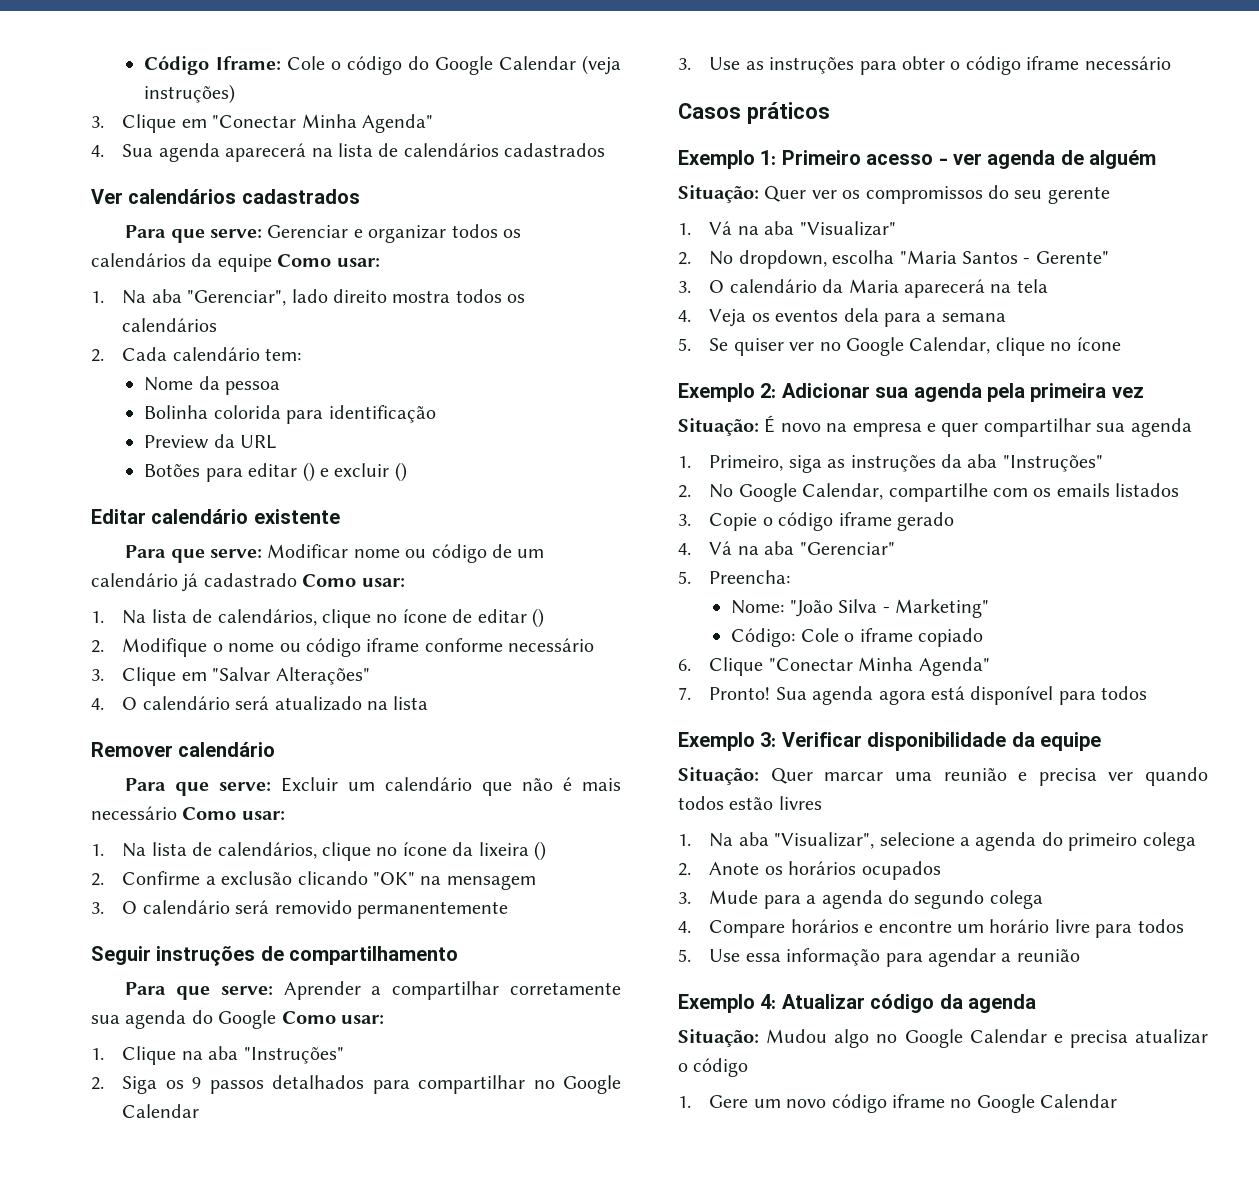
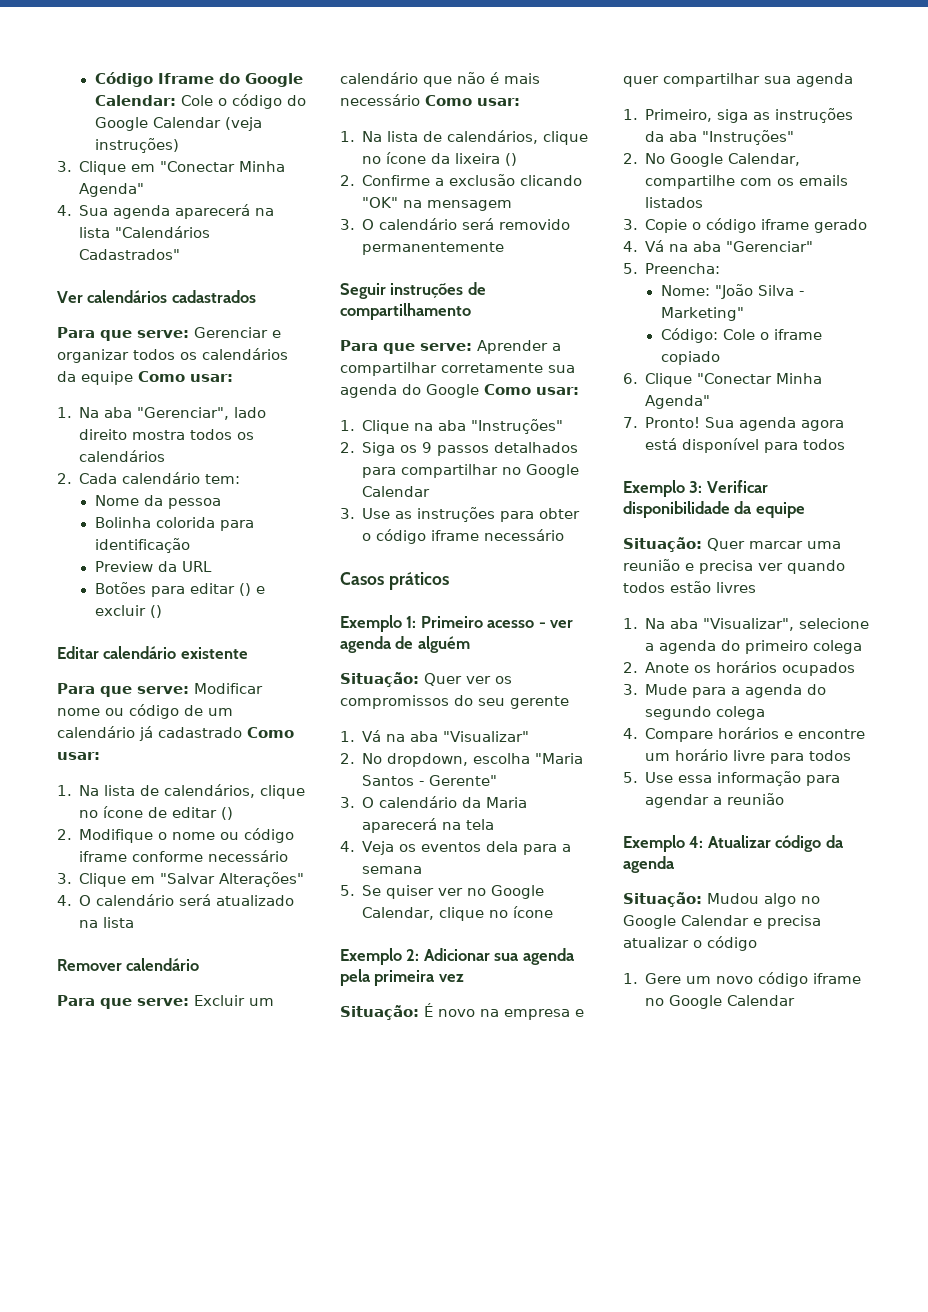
[215,56,281,70] Iframe: -> [157,73,303,87] [94,95,176,106] Iframe do Google Calendar:
[378,143,606,157] de calendários cadastrados -> [115,226,211,238] [79,249,181,260] "Calendários Cadastrados"

